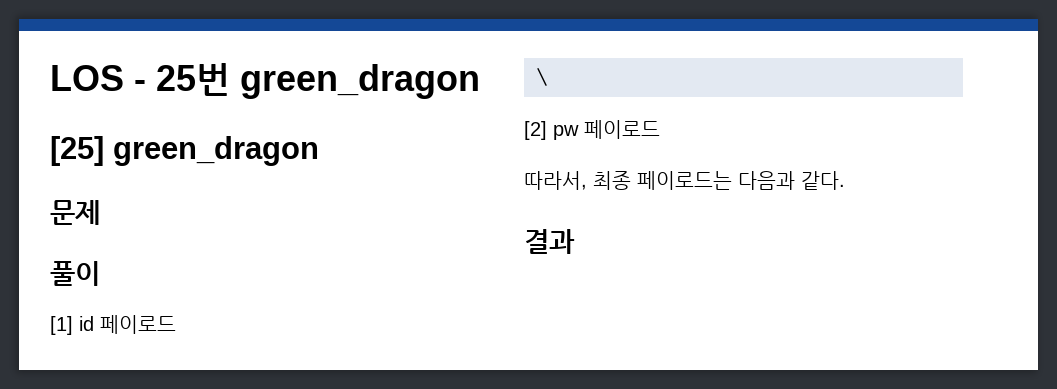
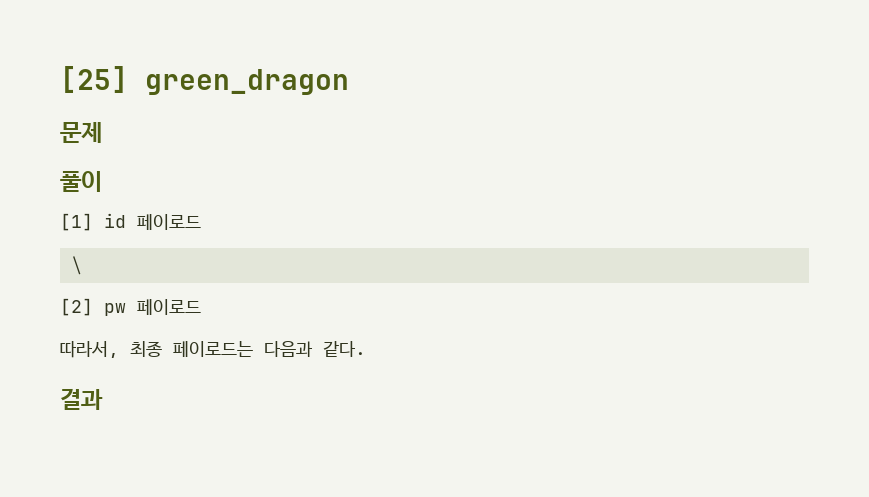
[50,63,480,99] LOS - 25번 green_dragon // -> (60, 79) none

